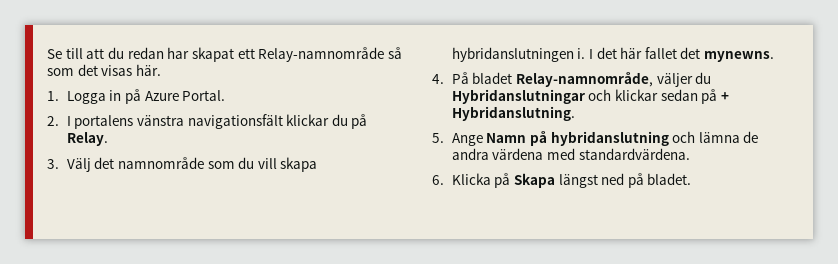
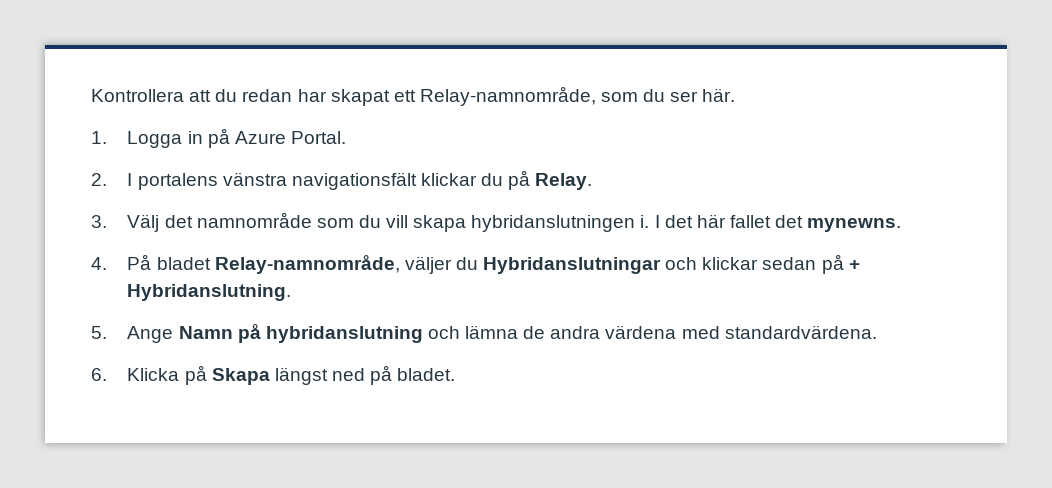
[47,48,83,59] Se till -> [91,89,184,102] Kontrollera
[258,47,402,62] [47,64,133,76] Relay-namnområde så som det visas -> [419,86,699,106] Relay-namnområde, som du ser

